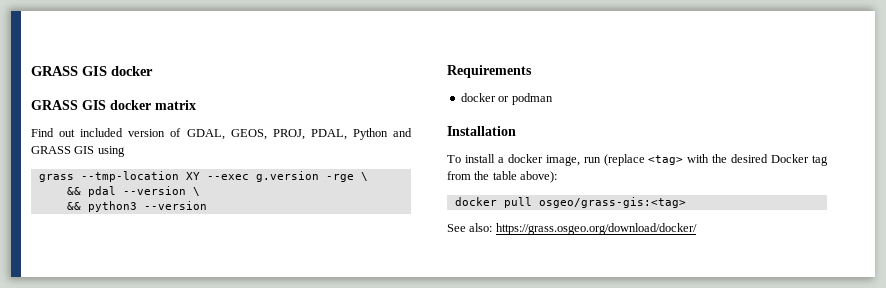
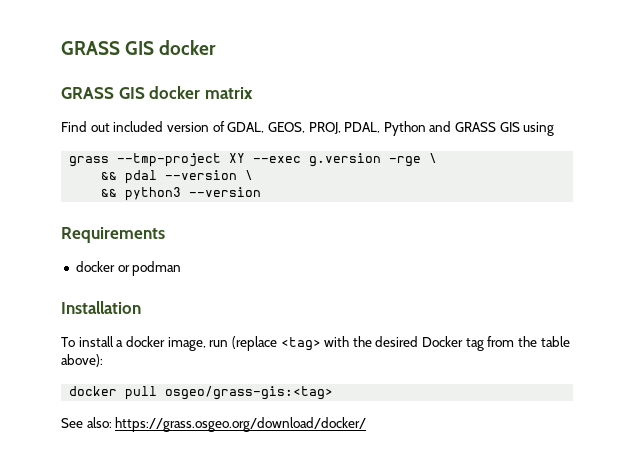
[80,171,179,182] --tmp-location -> [117,153,222,167] --tmp-project

